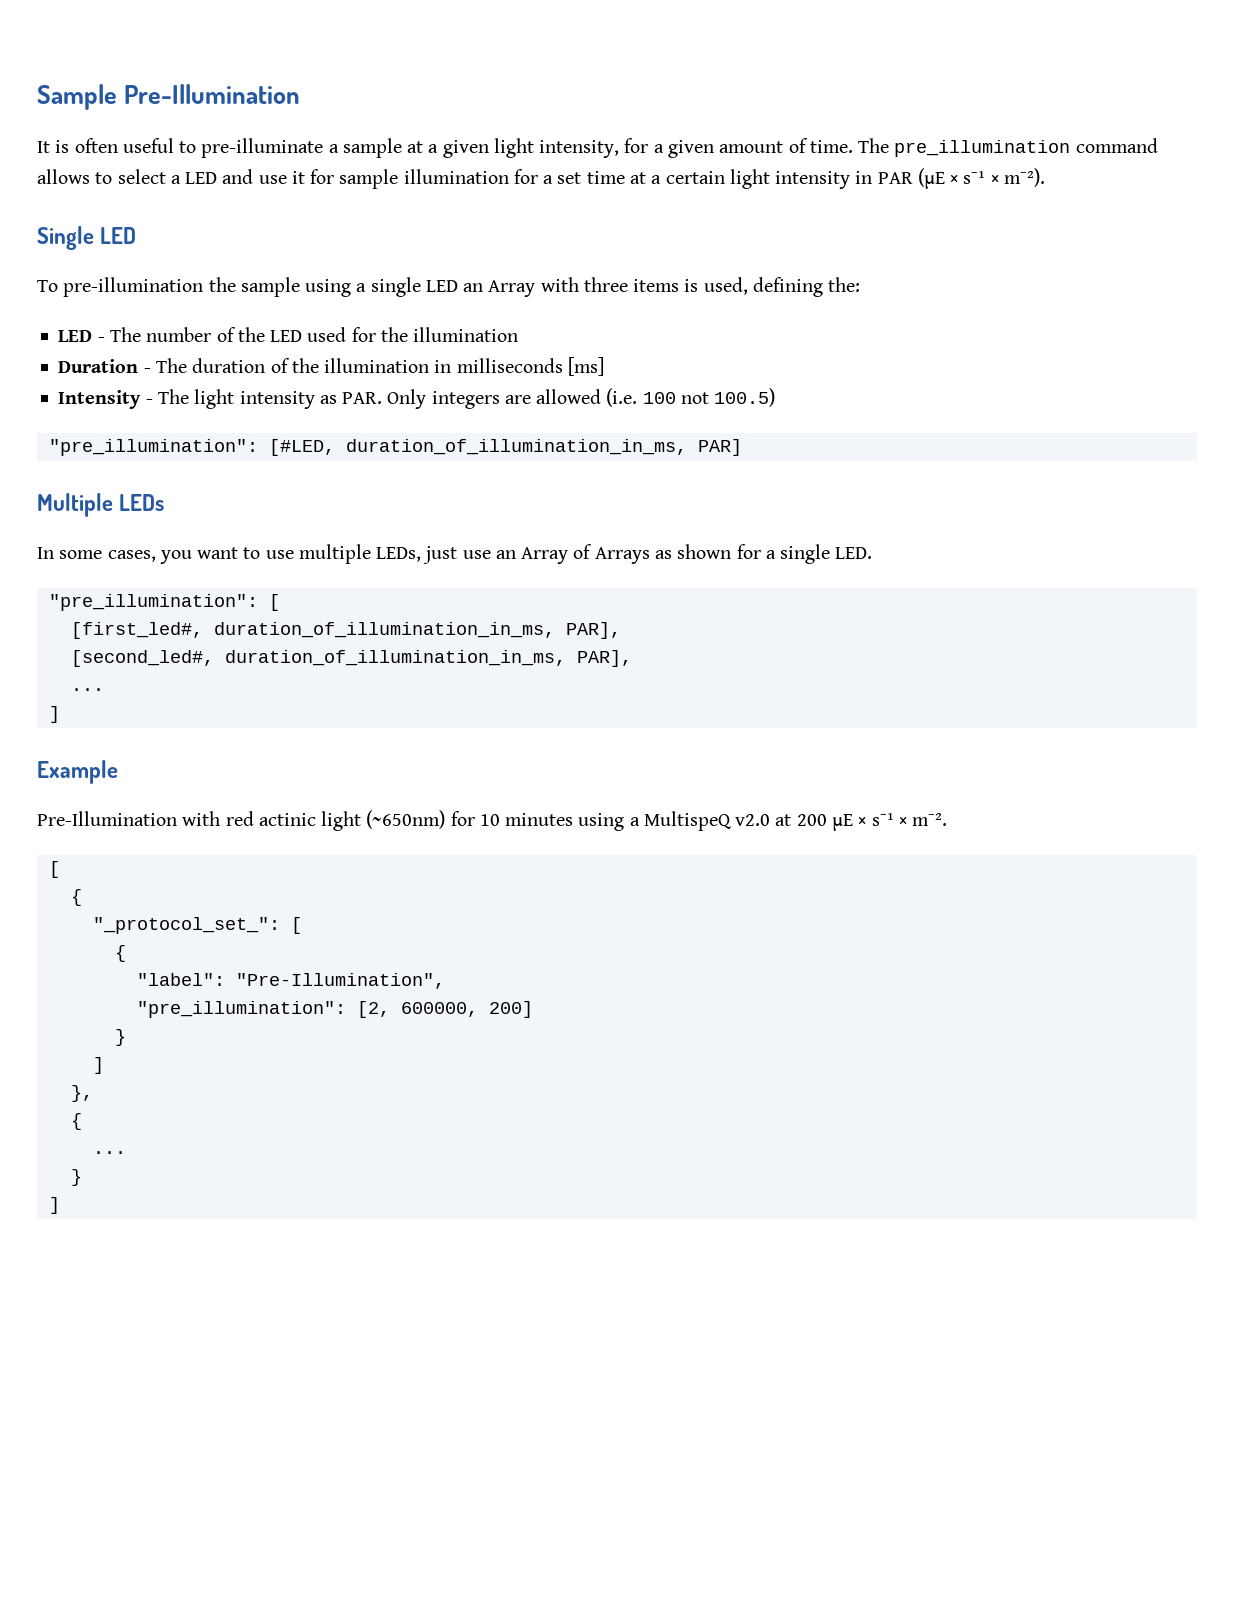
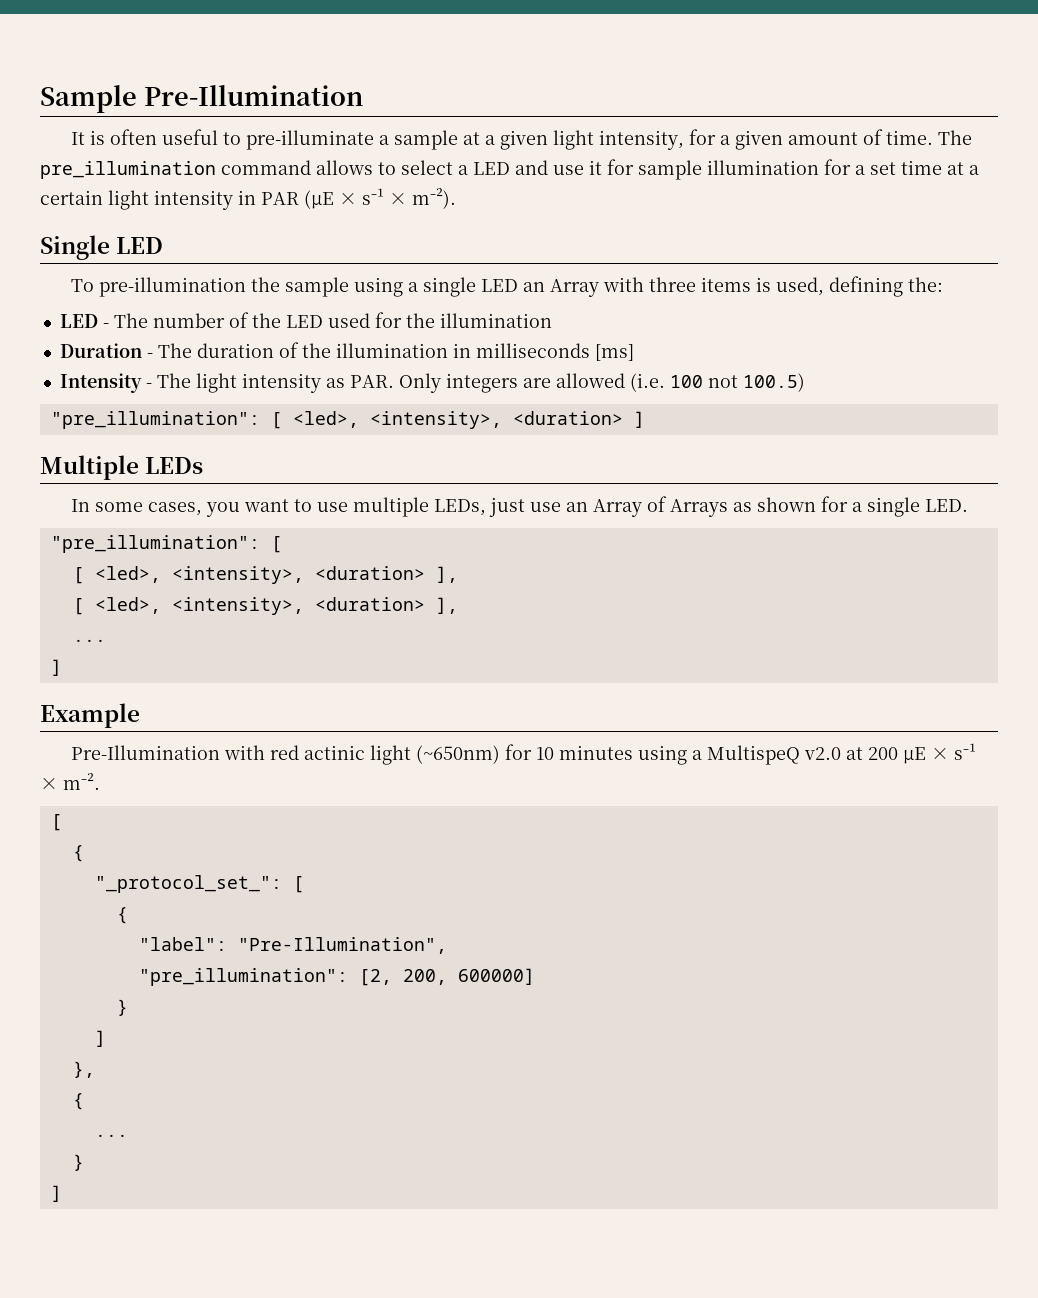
[268,439,742,456] [#LED, duration_of_illumination_in_ms, PAR] -> [270,411,645,429] [ <led>, <intensity>, <duration> ]
[70,622,621,639] [70,650,632,667] [first_led#, duration_of_illumination_in_ms, PAR], // [second_led#, duration_of_illumination_in_ms, PAR], -> [72,566,458,584] [72,597,458,615] [ <led>, <intensity>, <duration> ], // [ <led>, <intensity>, <duration> ],
[400,1001,533,1018] 600000, 200] -> [402,968,535,985] 200, 600000]

